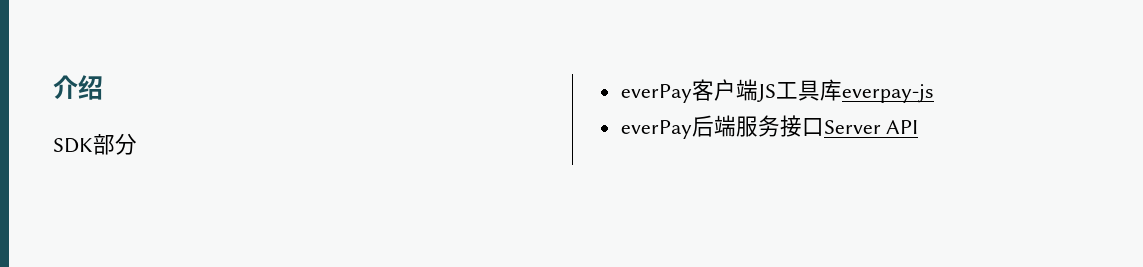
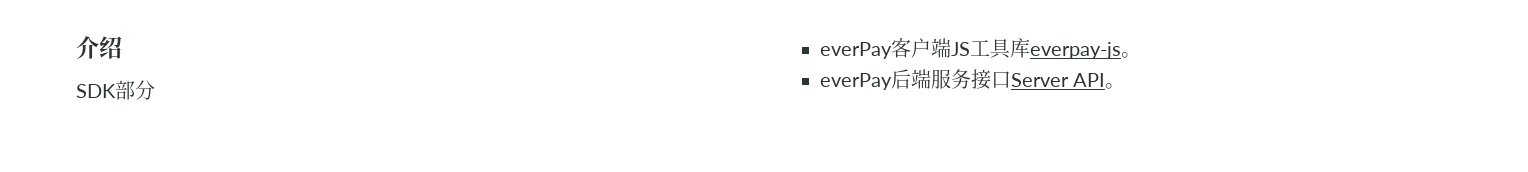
(934, 93) none -> [1121,52,1141,58] 。
(919, 127) none -> [1105,83,1126,89] 。

